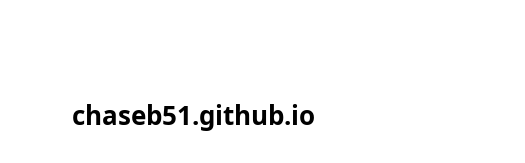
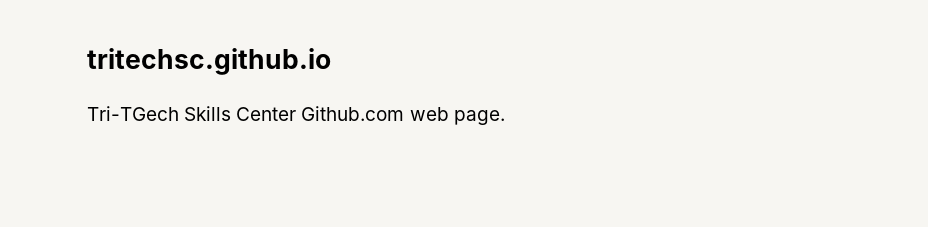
[72,104,315,131] chaseb51.github.io -> [87,48,331,75] [87,106,505,125] tritechsc.github.io // Tri-TGech Skills Center Github.com web page.

